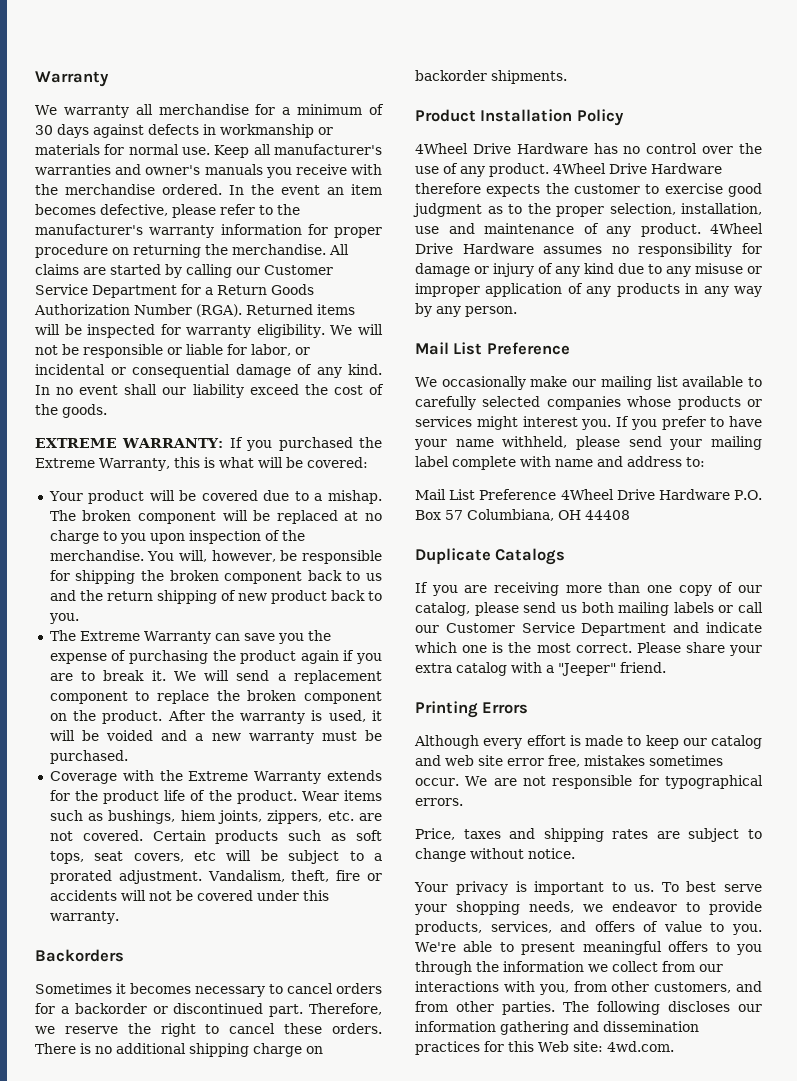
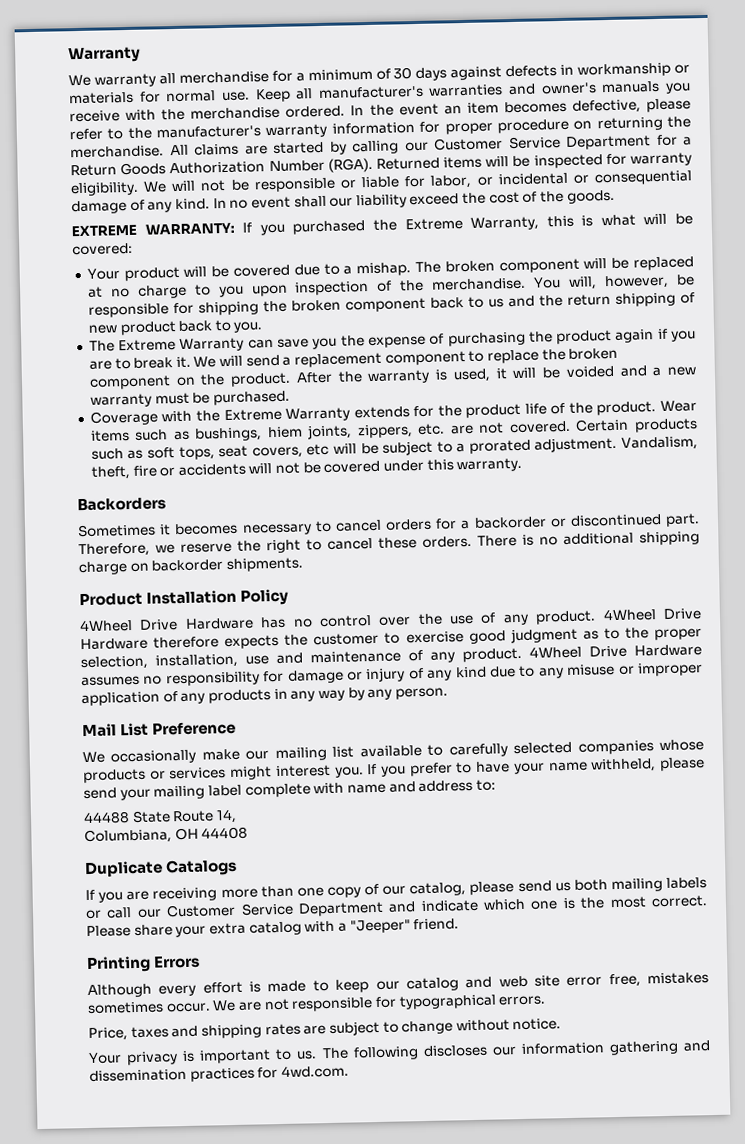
[415,489,763,500] [415,510,463,520] Mail List Preference 4Wheel Drive Hardware P.O. Box 57 -> [83,808,237,825] 44488 State Route 14, //
[661,881,762,892] [414,901,762,915] [415,921,762,935] [415,941,762,955] [415,961,723,975] [415,981,762,995] [415,1001,555,1015] To best serve your shopping needs, we endeavor to provide products, services, and offers of value to you. We're able to present meaningful offers to you through the information we collect from our interactions with you, from other customers, and from other parties. -> (318, 1055) none
[508,1041,603,1052] this Web site: -> (279, 1073) none

